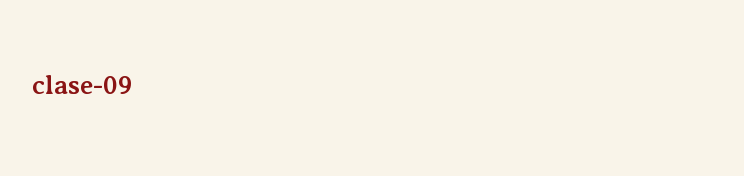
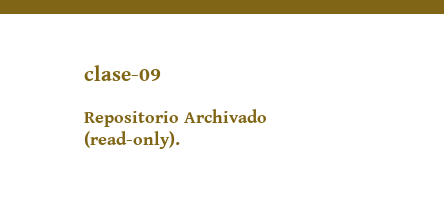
(132, 84) none -> [84,109,267,127] [84,131,180,149] // Repositorio Archivado (read-only).

